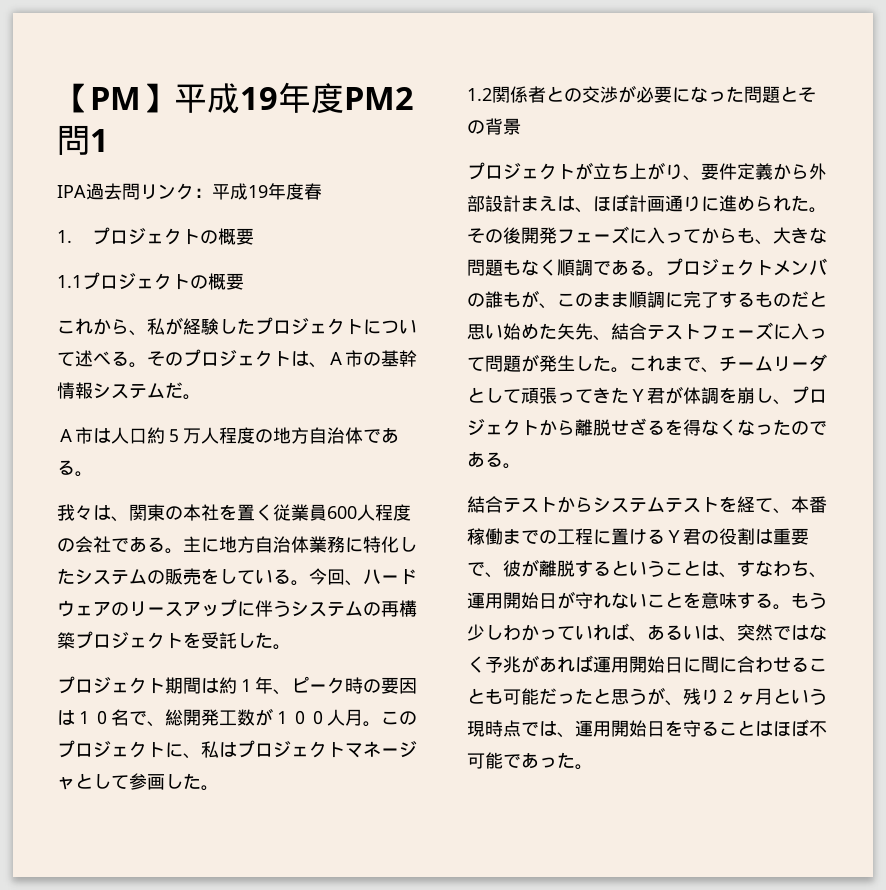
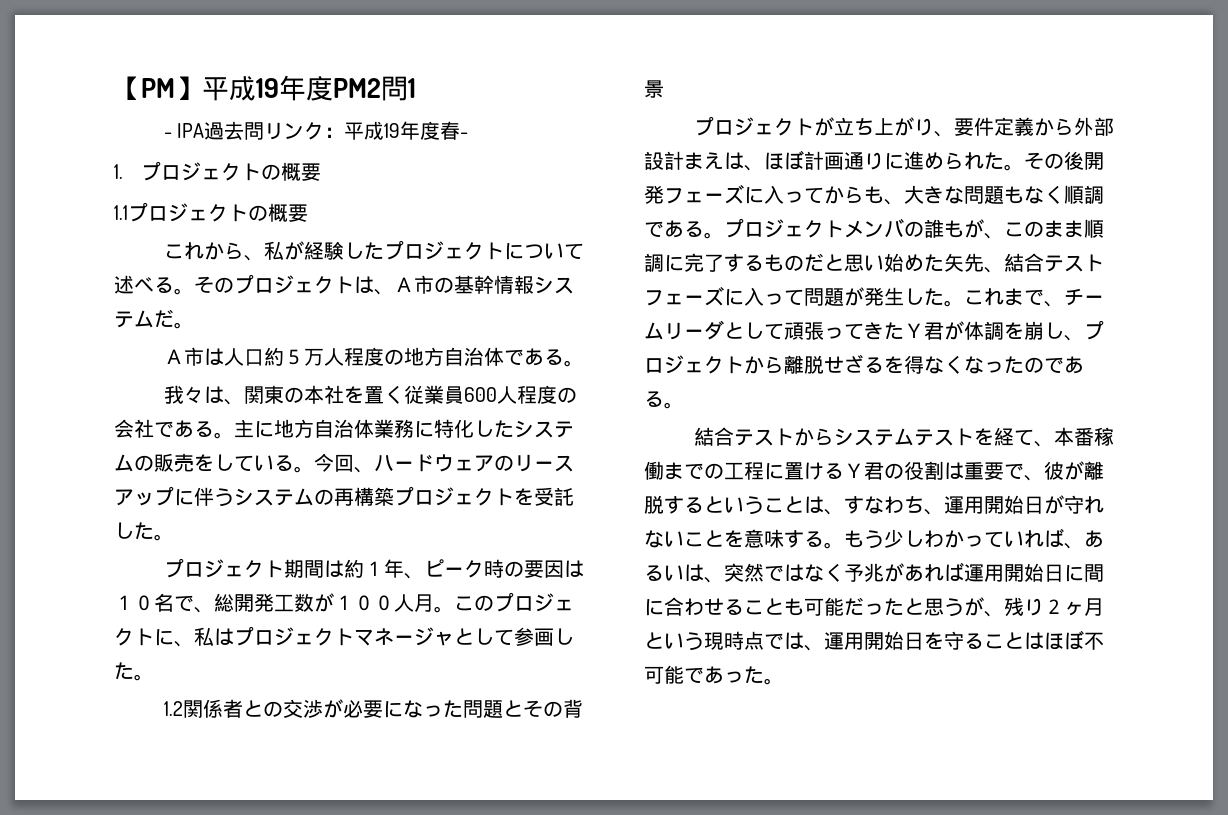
(109, 140) none -> [164,132,173,138] -
(322, 191) none -> [460,132,469,138] -

